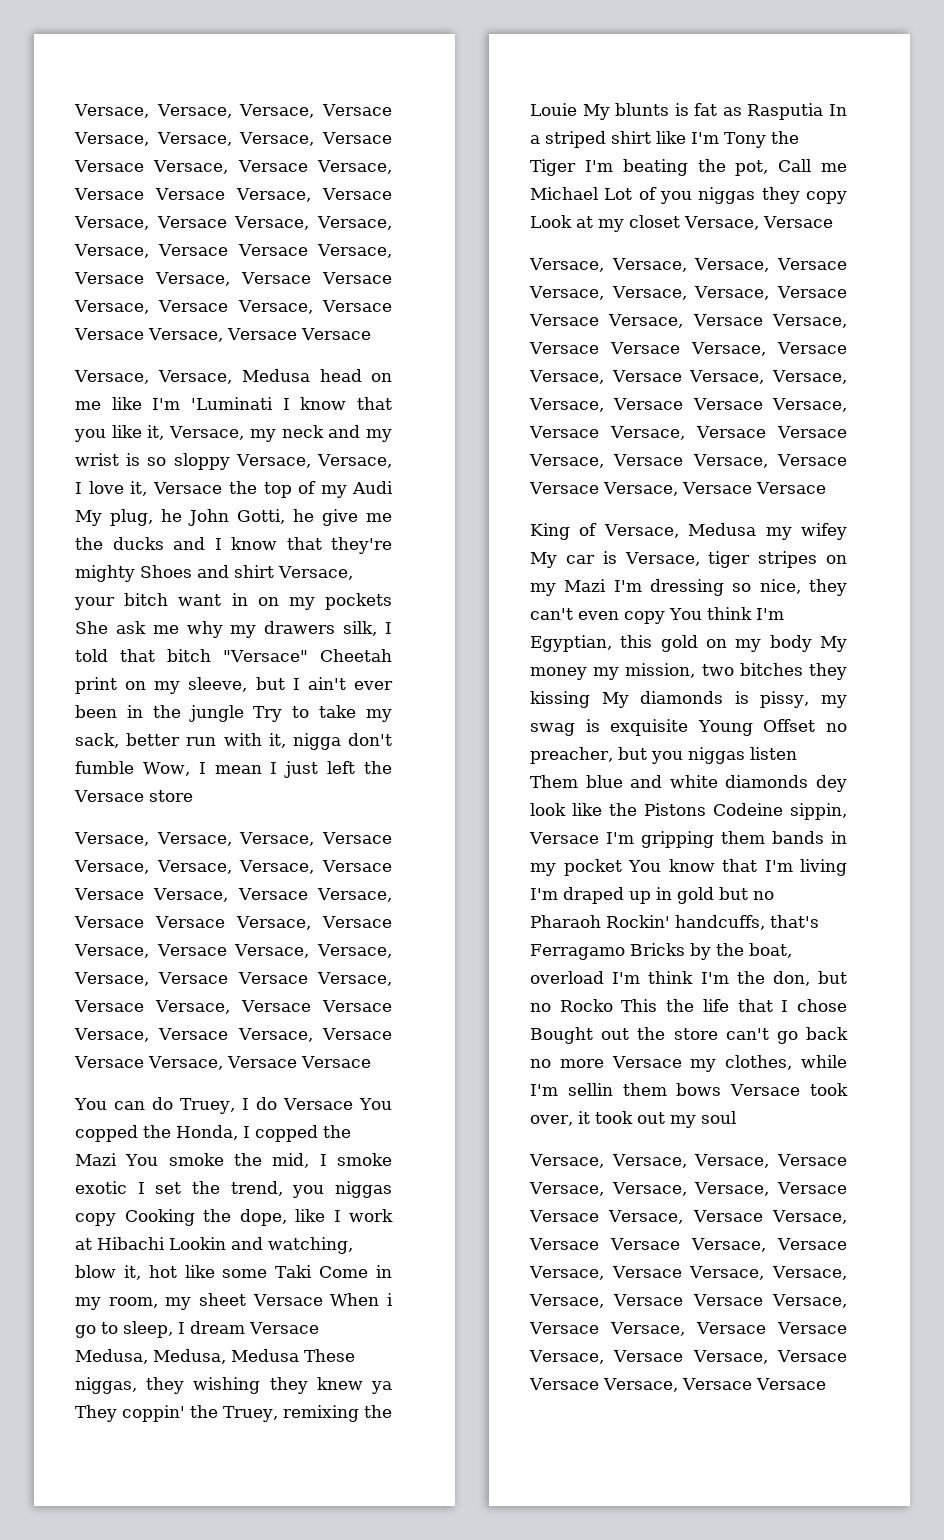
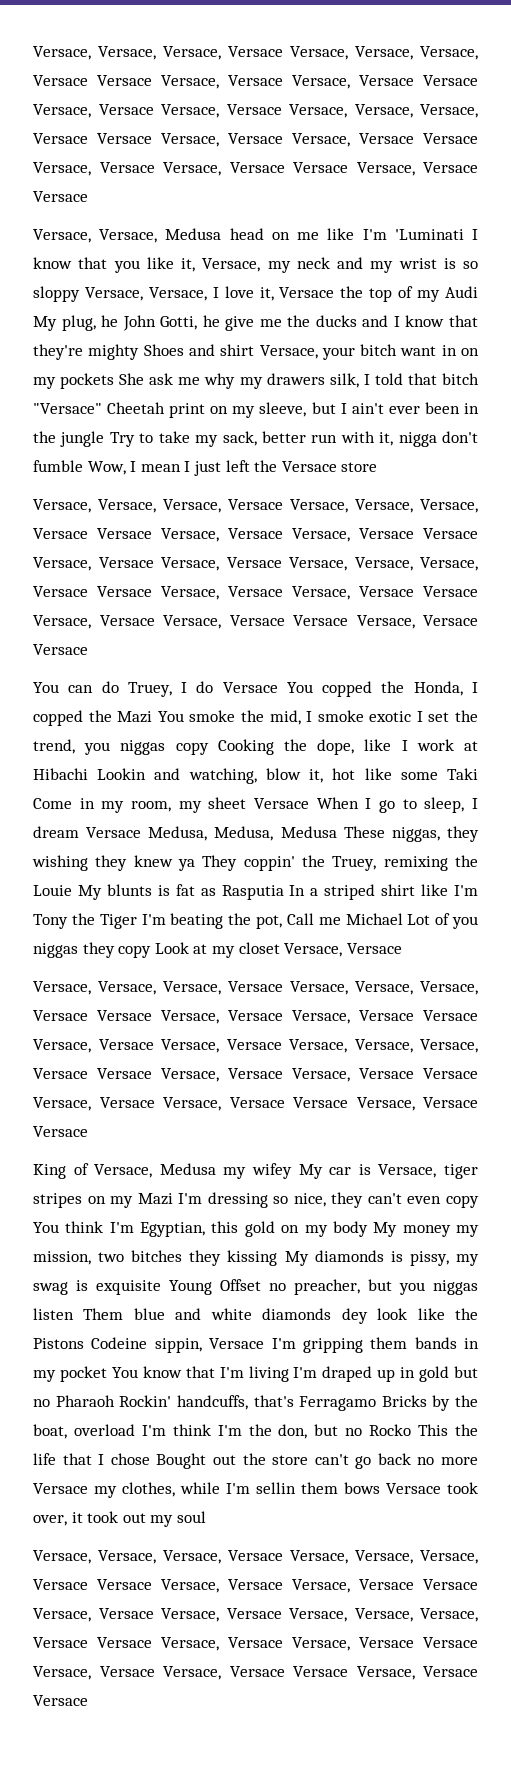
[387,1293,393,1306] i -> [365,798,372,809] I

